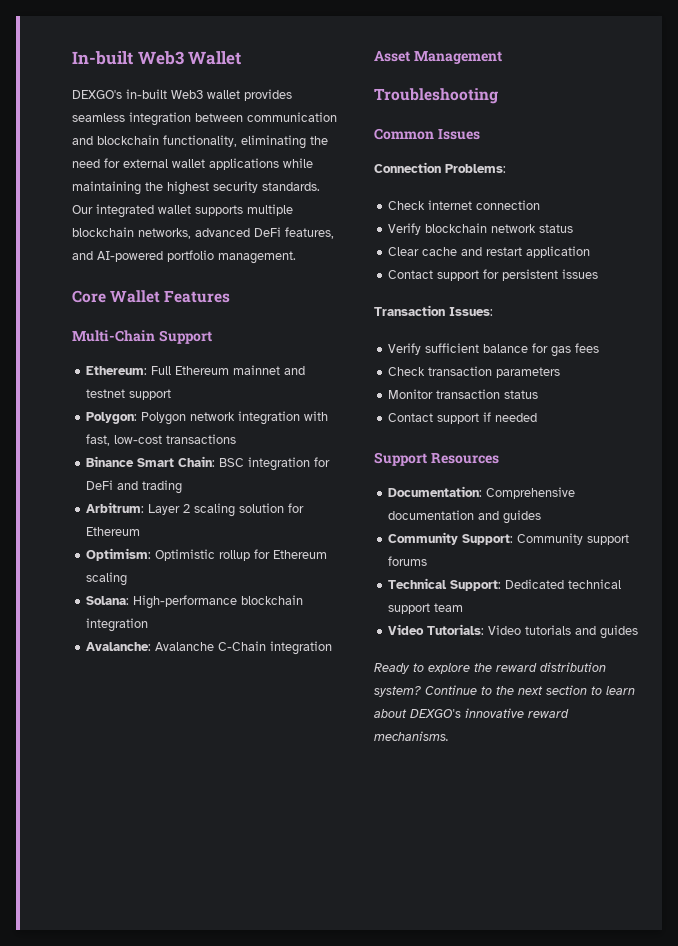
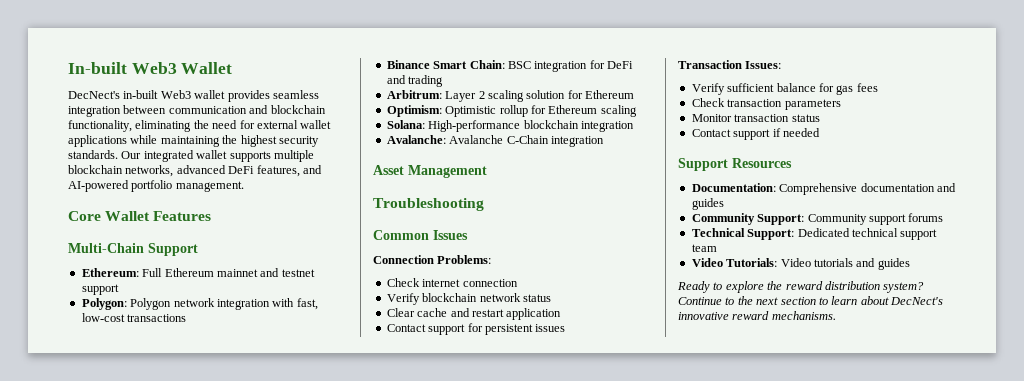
[72,90,122,99] DEXGO's -> [68,91,120,99] DecNect's
[410,709,461,718] DEXGO's -> [890,297,943,305] DecNect's

